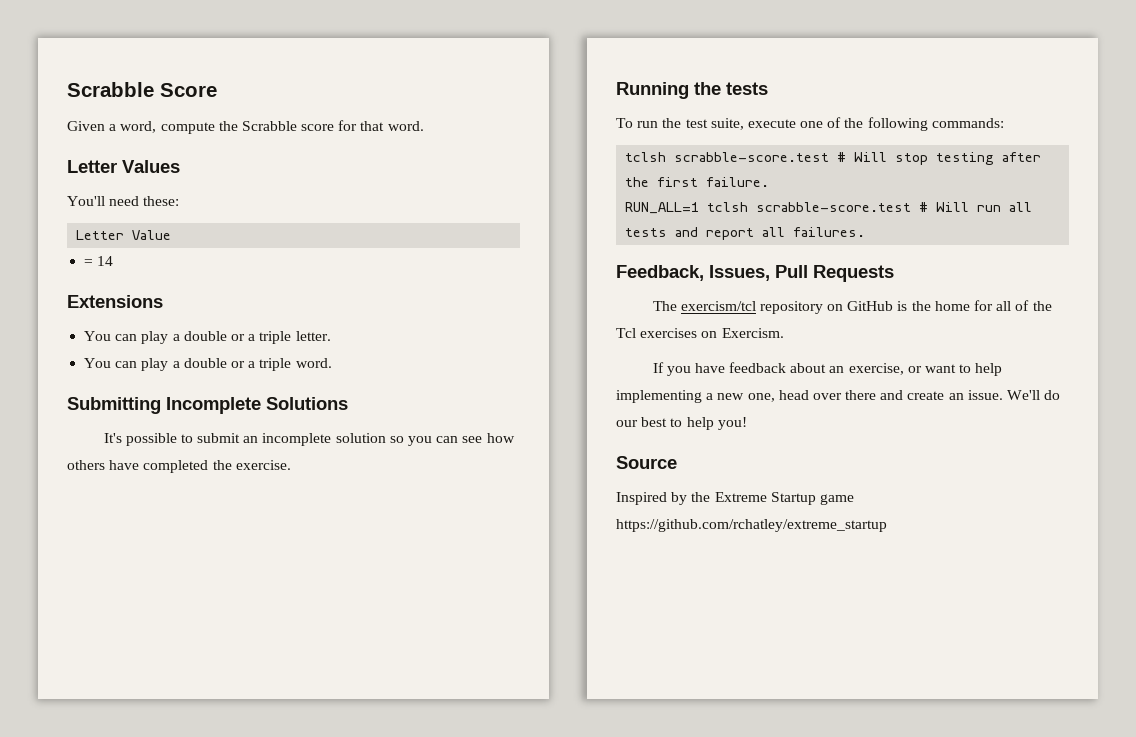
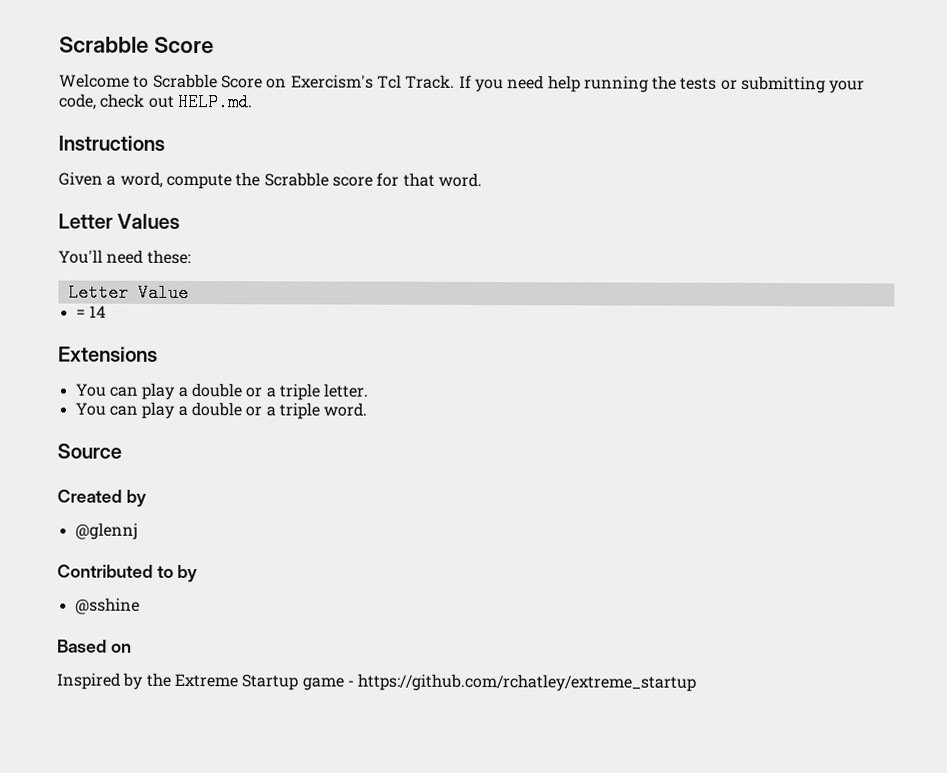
[67,82,217,97] Scrabble Score -> [59,36,214,54] [59,73,866,94] [58,92,253,112] [58,135,165,151] Scrabble Score // Welcome to Scrabble Score on Exercism's Tcl Track. If you need help running the tests or submitting your code, check out HELP.md. // Instructions
[67,397,348,414] [103,433,515,446] [67,460,291,473] [616,82,768,99] [616,117,1004,131] [625,152,1042,165] [625,177,770,187] [625,202,1033,214] [625,227,866,240] [616,265,894,282] [652,300,1052,314] [616,328,784,338] [652,362,1003,376] [616,390,1061,403] [616,417,747,430] [616,456,677,469] Submitting Incomplete Solutions // It's possible to submit an incomplete solution so you can see how others have completed the exercise. // Running the tests // To run the test suite, execute one of the following commands: // tclsh scrabble-score.test # Will stop testing after the first failure. // RUN_ALL=1 tclsh scrabble-score.test # Will run all tests and report all failures. // Feedback, Issues, Pull Requests // The exercism/tcl repository on GitHub is the home for all of the Tcl exercises on Exercism. // If you have feedback about an exercise, or want to help implementing a new one, head over there and create an issue. We'll do our best to help you! // Source -> [57,443,122,459] [57,489,147,507] [74,522,138,540] [57,564,199,583] [74,597,140,615] [57,639,132,653] Source // Created by // @glennj // Contributed to by // @sshine // Based on
(854, 499) none -> [346,680,354,687] -

